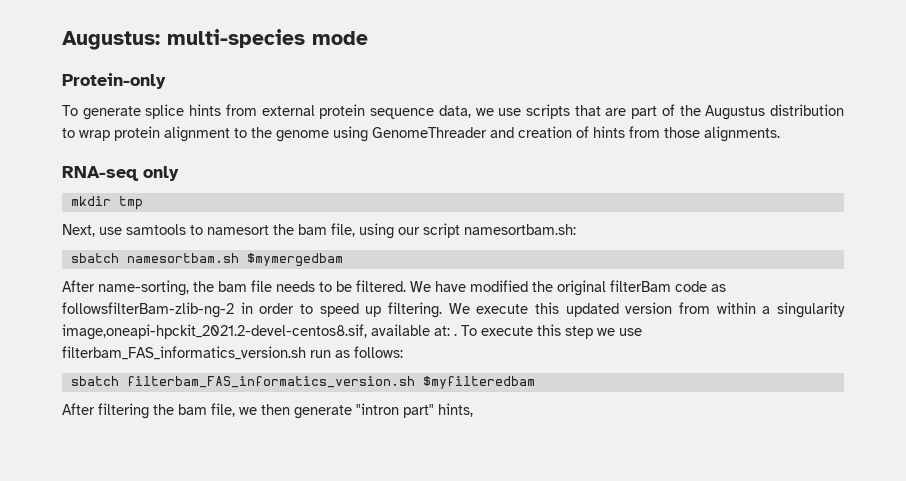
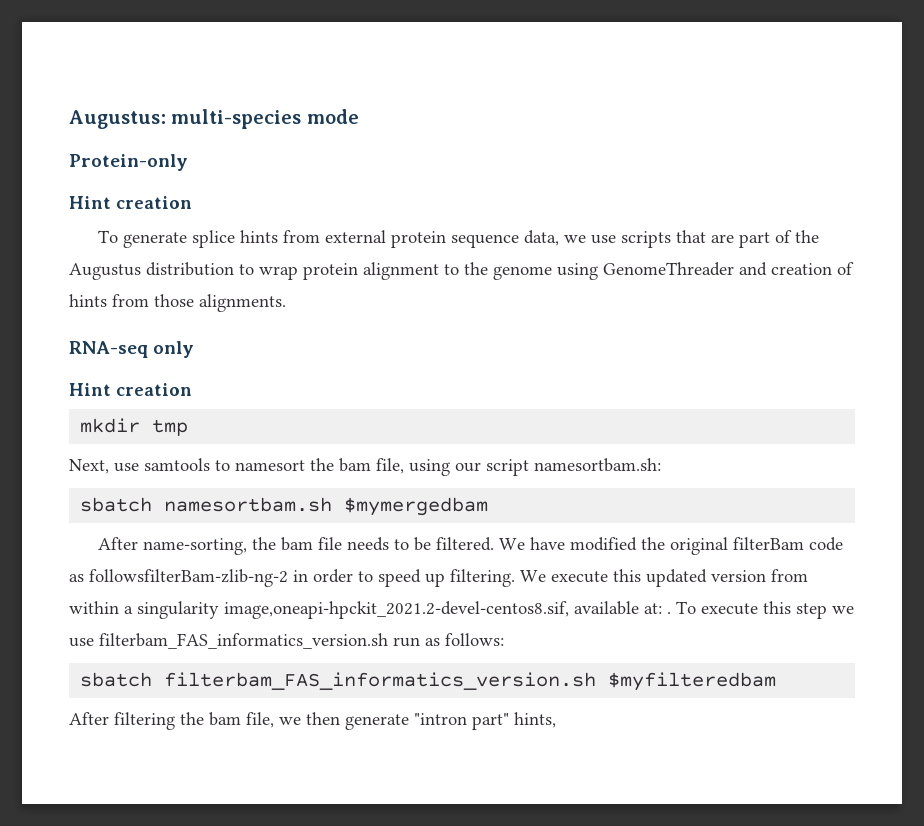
(166, 81) none -> [69,196,192,209] // Hint creation
(179, 173) none -> [69,383,192,396] // Hint creation

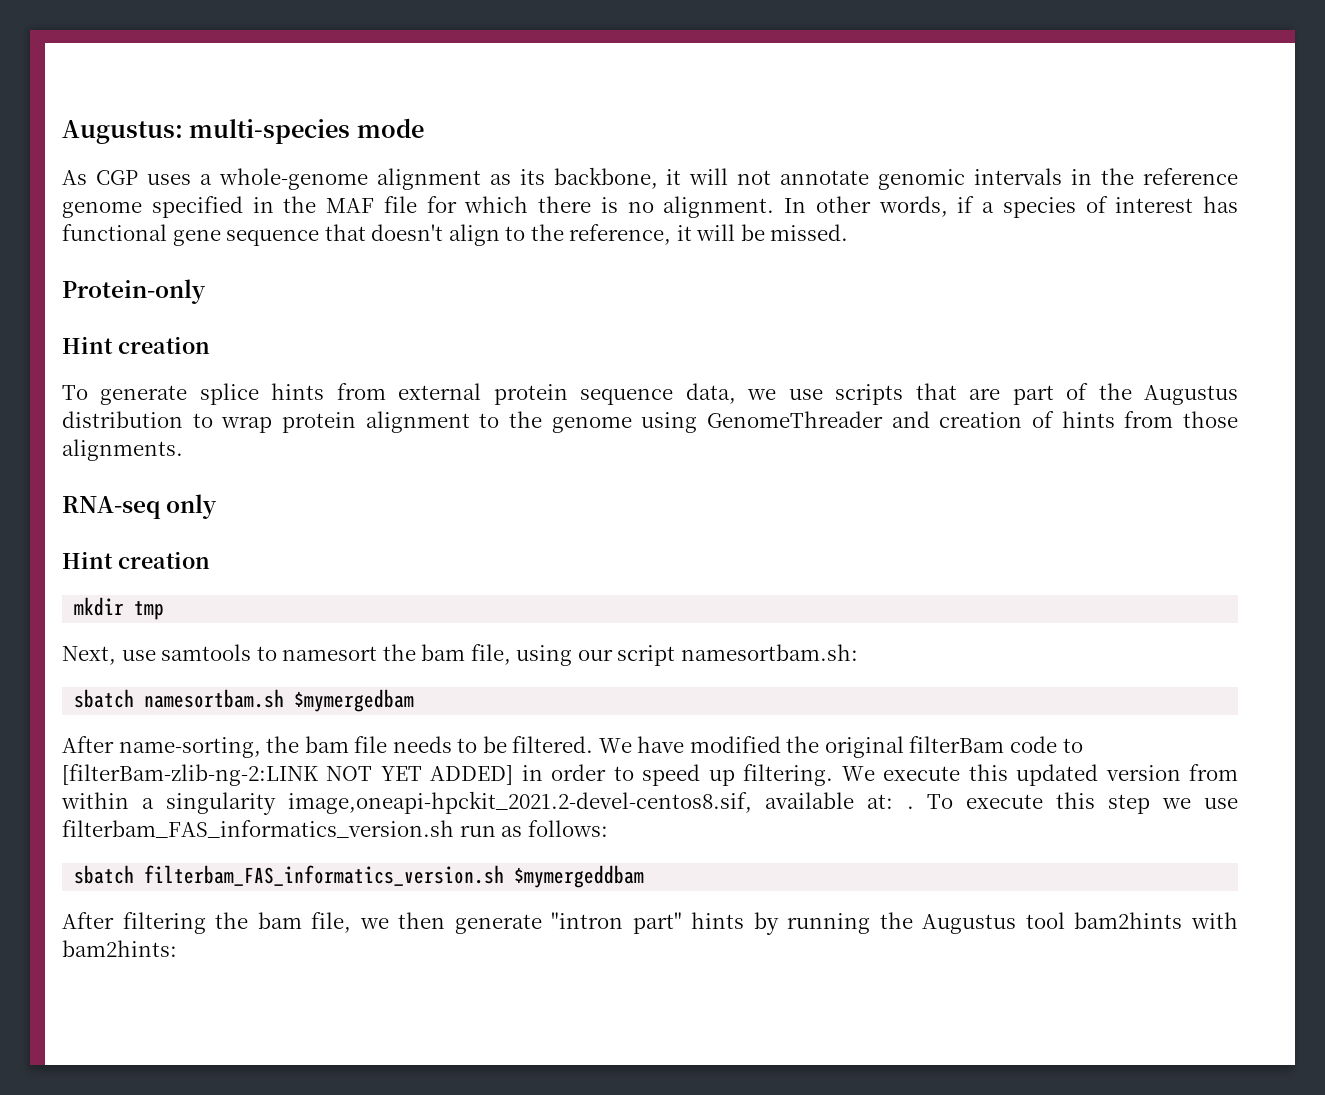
(359, 116) none -> [62,167,1239,190] [62,196,1238,218] [62,224,849,246] // As CGP uses a whole-genome alignment as its backbone, it will not annotate genomic intervals in the reference genome specified in the MAF file for which there is no alignment. In other words, if a species of interest has functional gene sequence that doesn't align to the reference, it will be missed.
[69,569,288,587] as followsfilterBam-zlib-ng-2 -> [1062,738,1083,753] [62,764,514,786] to [filterBam-zlib-ng-2:LINK NOT YET ADDED]
[608,672,777,691] $myfilteredbam -> [514,865,645,888] $mymergeddbam
[514,712,556,728] hints, -> [691,912,1238,935] [62,940,177,957] hints by running the Augustus tool bam2hints with bam2hints:

